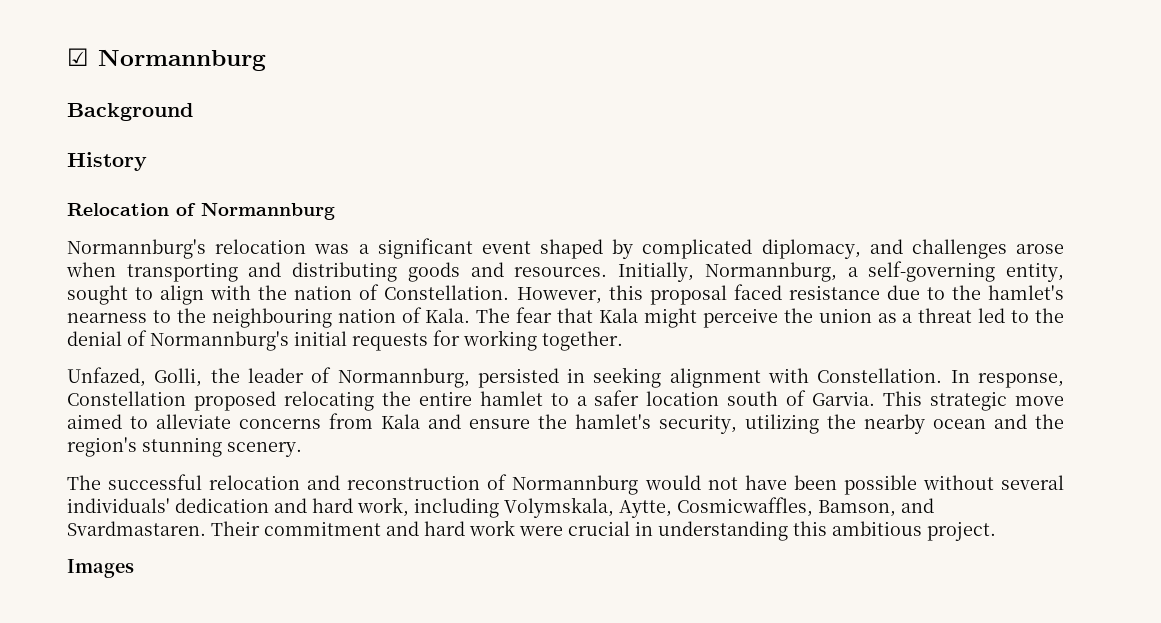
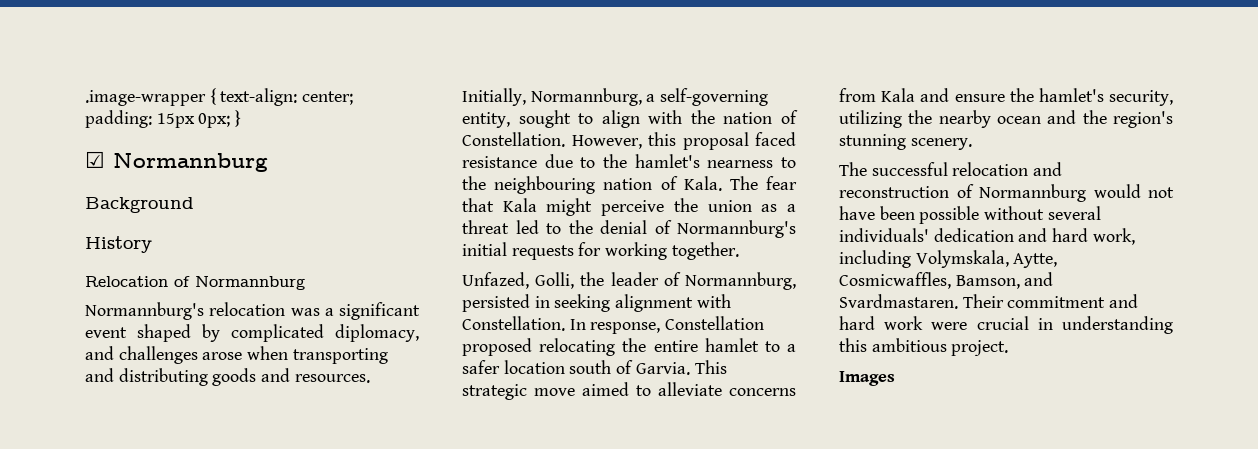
(67, 57) none -> [85,88,354,106] [85,110,242,128] .image-wrapper { text-align: center; padding: 15px 0px; } //

